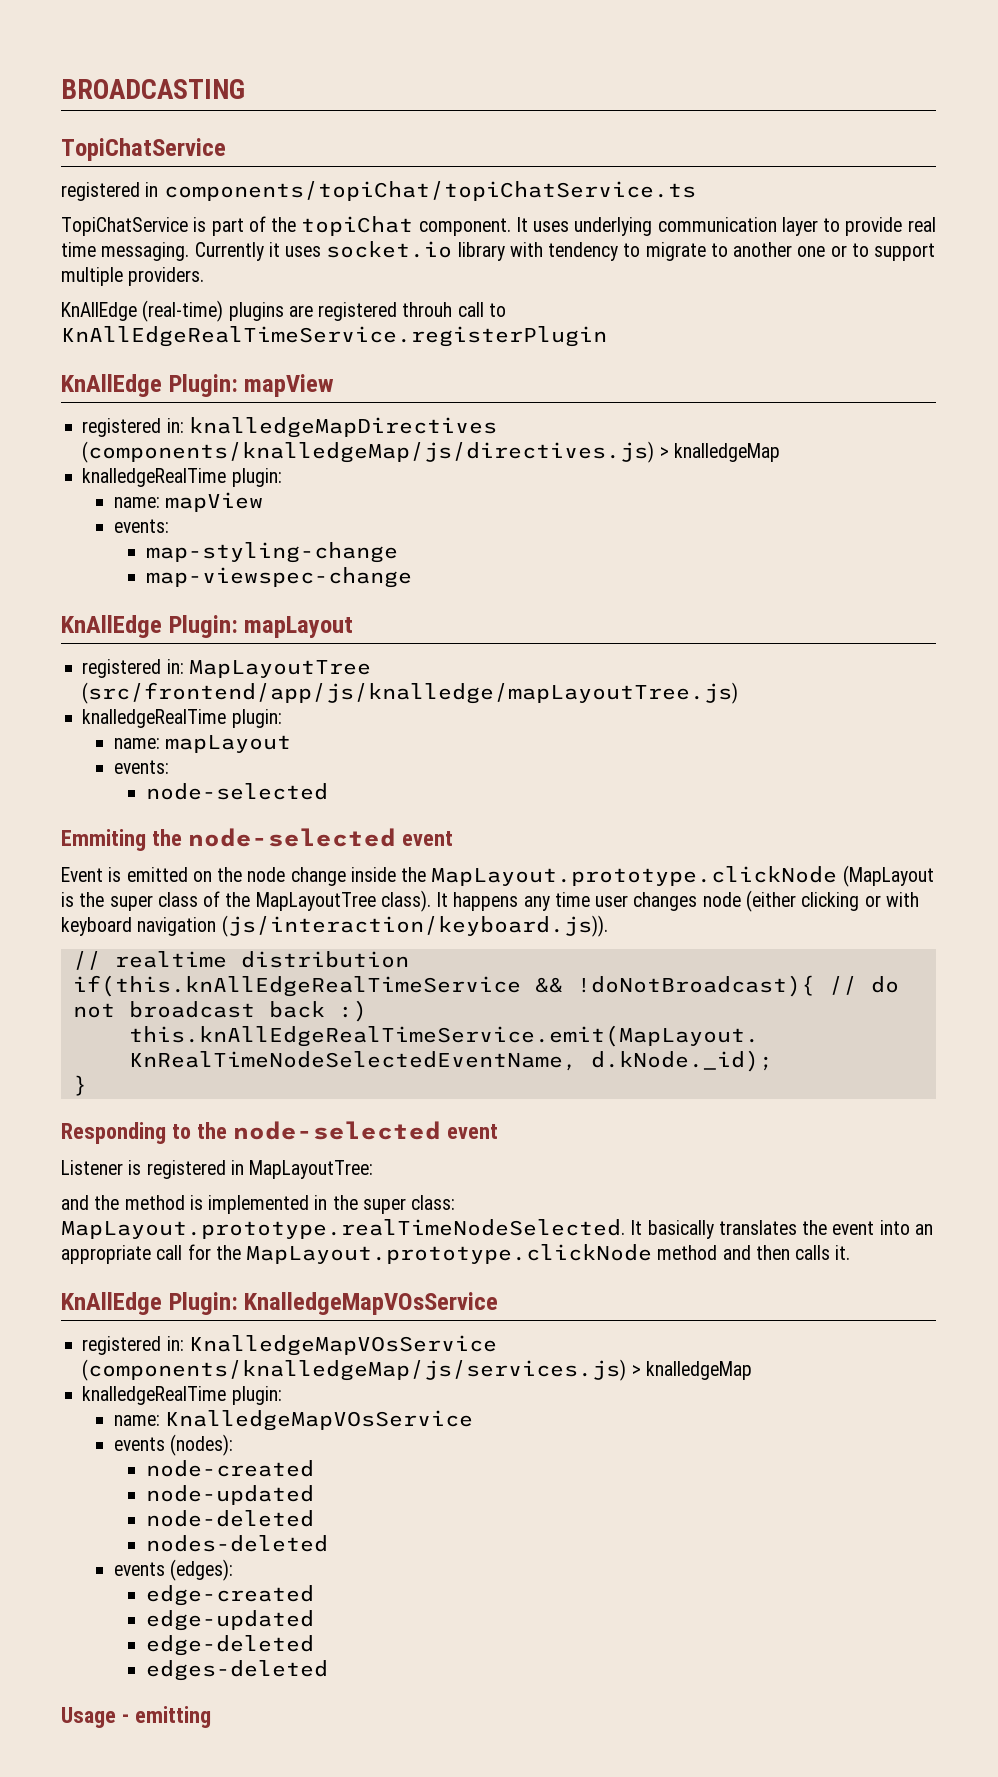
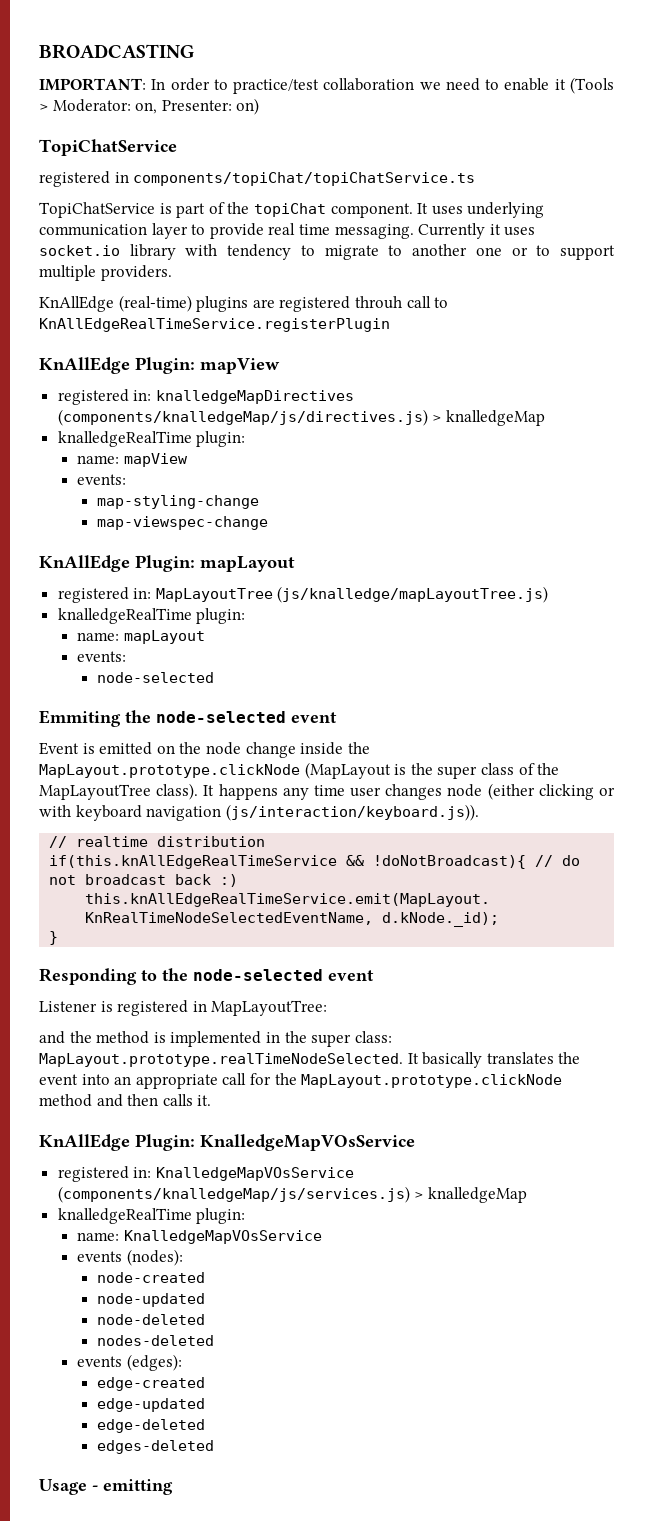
(245, 89) none -> [39,77,614,94] [39,98,260,115] // IMPORTANT: In order to practice/test collaboration we need to enable it (Tools > Moderator: on, Presenter: on)
[82,682,739,704] (src/frontend/app/js/knalledge/mapLayoutTree.js) -> [277,586,549,603] (js/knalledge/mapLayoutTree.js)

